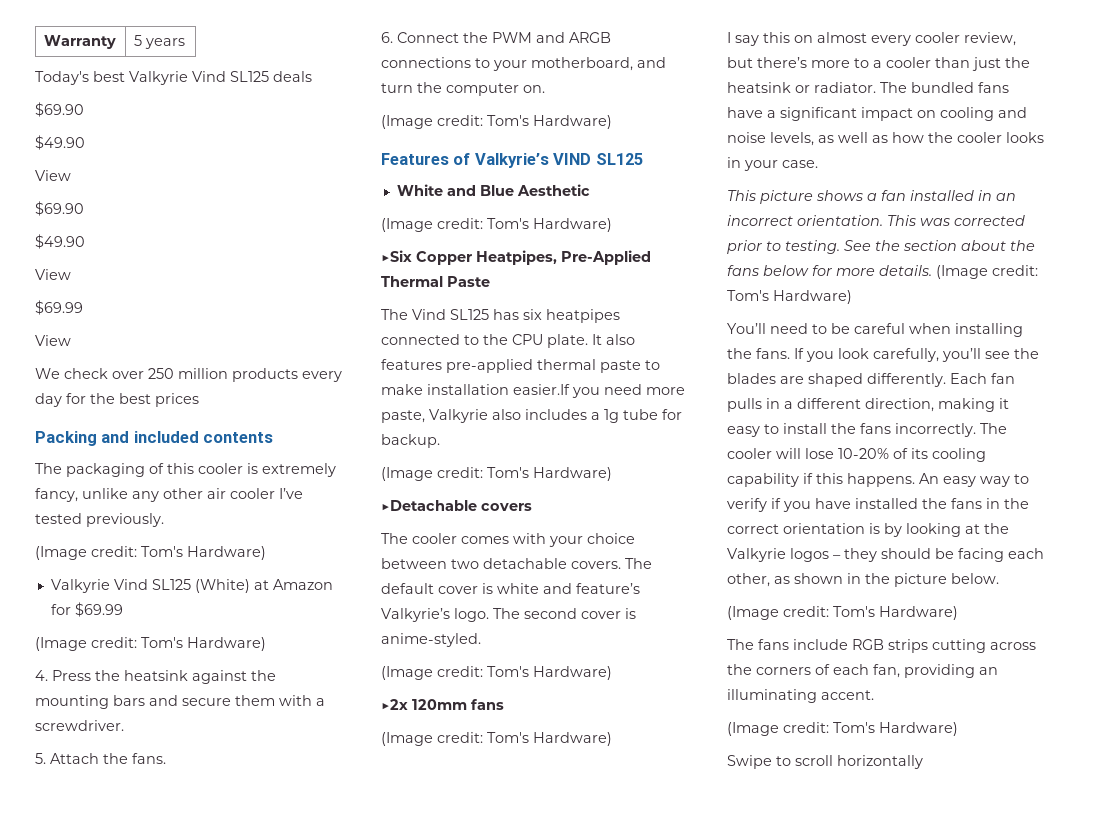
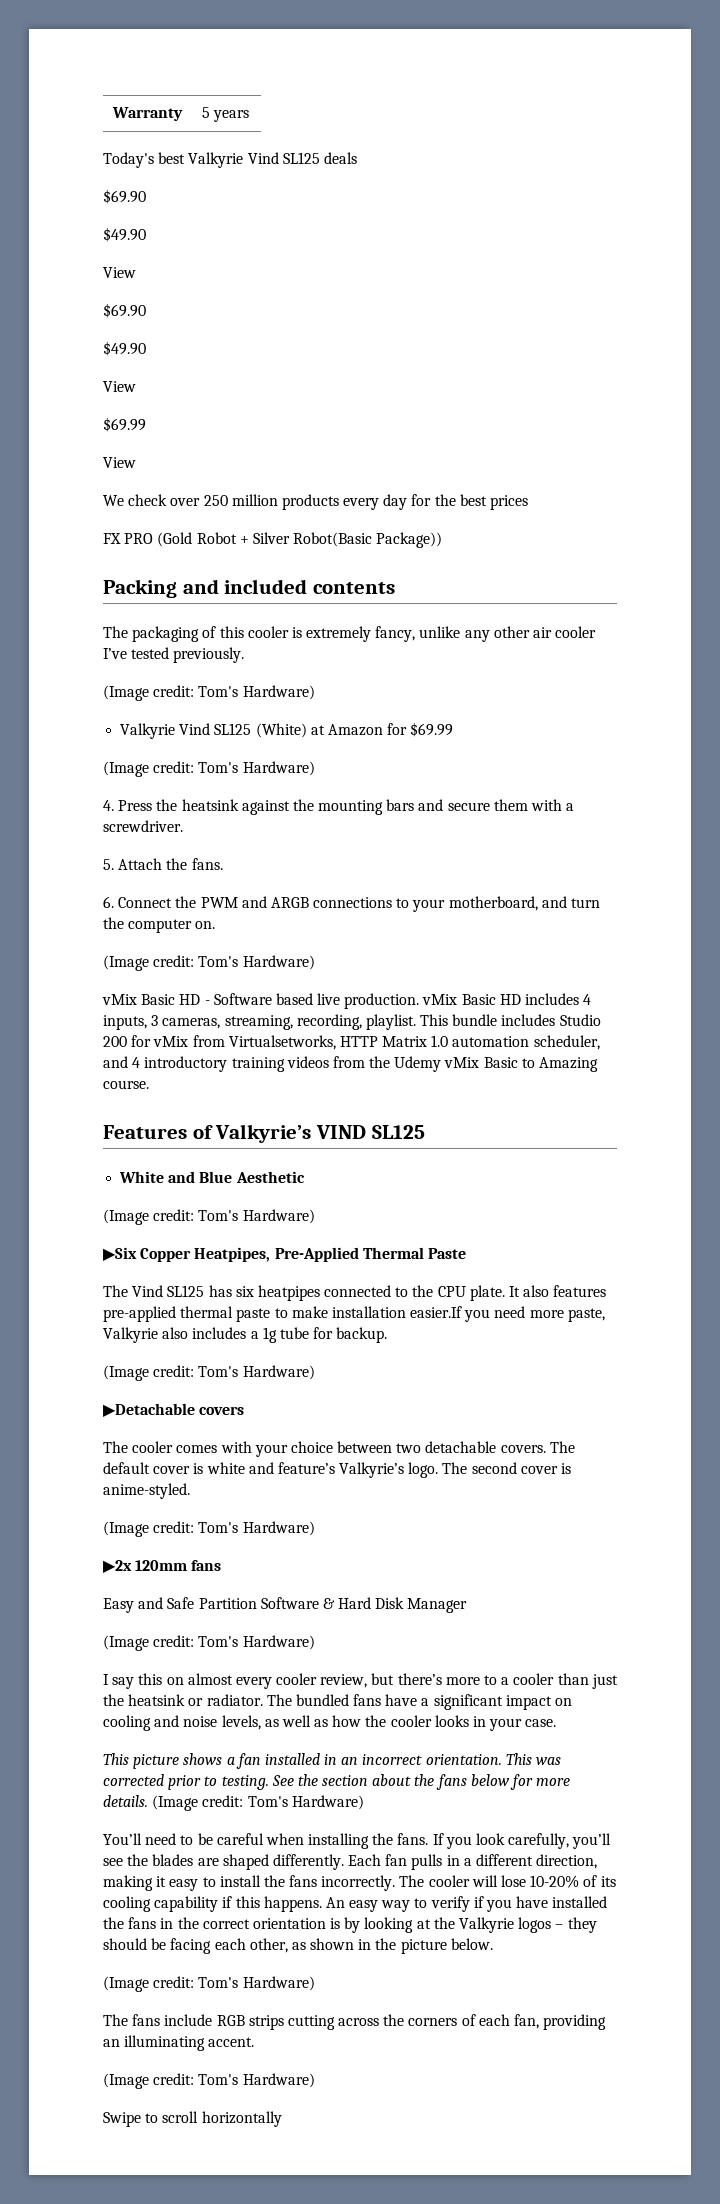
(199, 400) none -> [103,532,443,548] // FX PRO (Gold Robot + Silver Robot(Basic Package))
(612, 122) none -> [102,993,592,1009] [103,1014,601,1030] [103,1035,600,1050] [103,1056,599,1072] [103,1080,149,1089] // vMix Basic HD - Software based live production. vMix Basic HD includes 4 inputs, 3 cameras, streaming, recording, playlist. This bundle includes Studio 200 for vMix from Virtualsetworks, HTTP Matrix 1.0 automation scheduler, and 4 introductory training videos from the Udemy vMix Basic to Amazing course.
(504, 704) none -> [103,1597,468,1613] // Easy and Safe Partition Software & Hard Disk Manager

